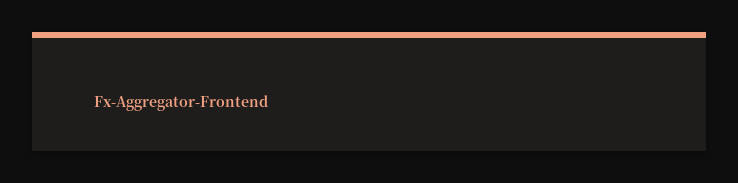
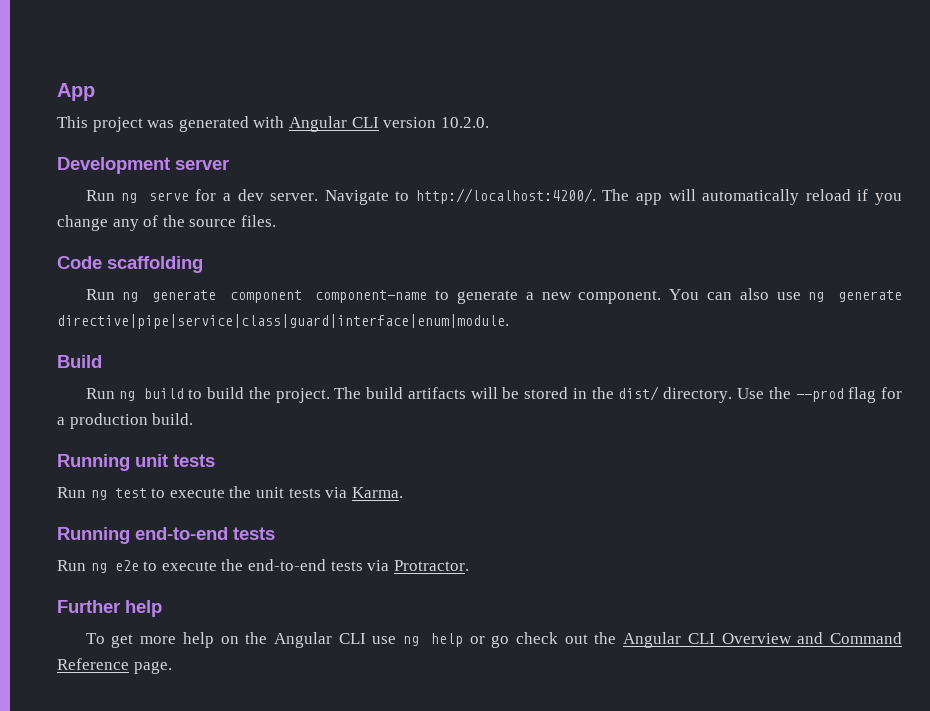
[94,95,268,111] Fx-Aggregator-Frontend -> [57,83,95,101] [57,116,489,132] [57,157,229,174] [85,188,903,205] [57,215,276,231] [57,256,203,273] [85,288,903,304] [57,314,509,329] [57,355,102,368] [85,386,902,403] [57,413,194,429] [57,454,215,471] [57,486,403,500] [57,527,275,544] [57,559,469,573] [57,600,162,617] [85,632,902,648] [57,658,172,674] App // This project was generated with Angular CLI version 10.2.0. // Development server // Run ng serve for a dev server. Navigate to http://localhost:4200/. The app will automatically reload if you change any of the source files. // Code scaffolding // Run ng generate component component-name to generate a new component. You can also use ng generate directive|pipe|service|class|guard|interface|enum|module. // Build // Run ng build to build the project. The build artifacts will be stored in the dist/ directory. Use the --prod flag for a production build. // Running unit tests // Run ng test to execute the unit tests via Karma. // Running end-to-end tests // Run ng e2e to execute the end-to-end tests via Protractor. // Further help // To get more help on the Angular CLI use ng help or go check out the Angular CLI Overview and Command Reference page.

